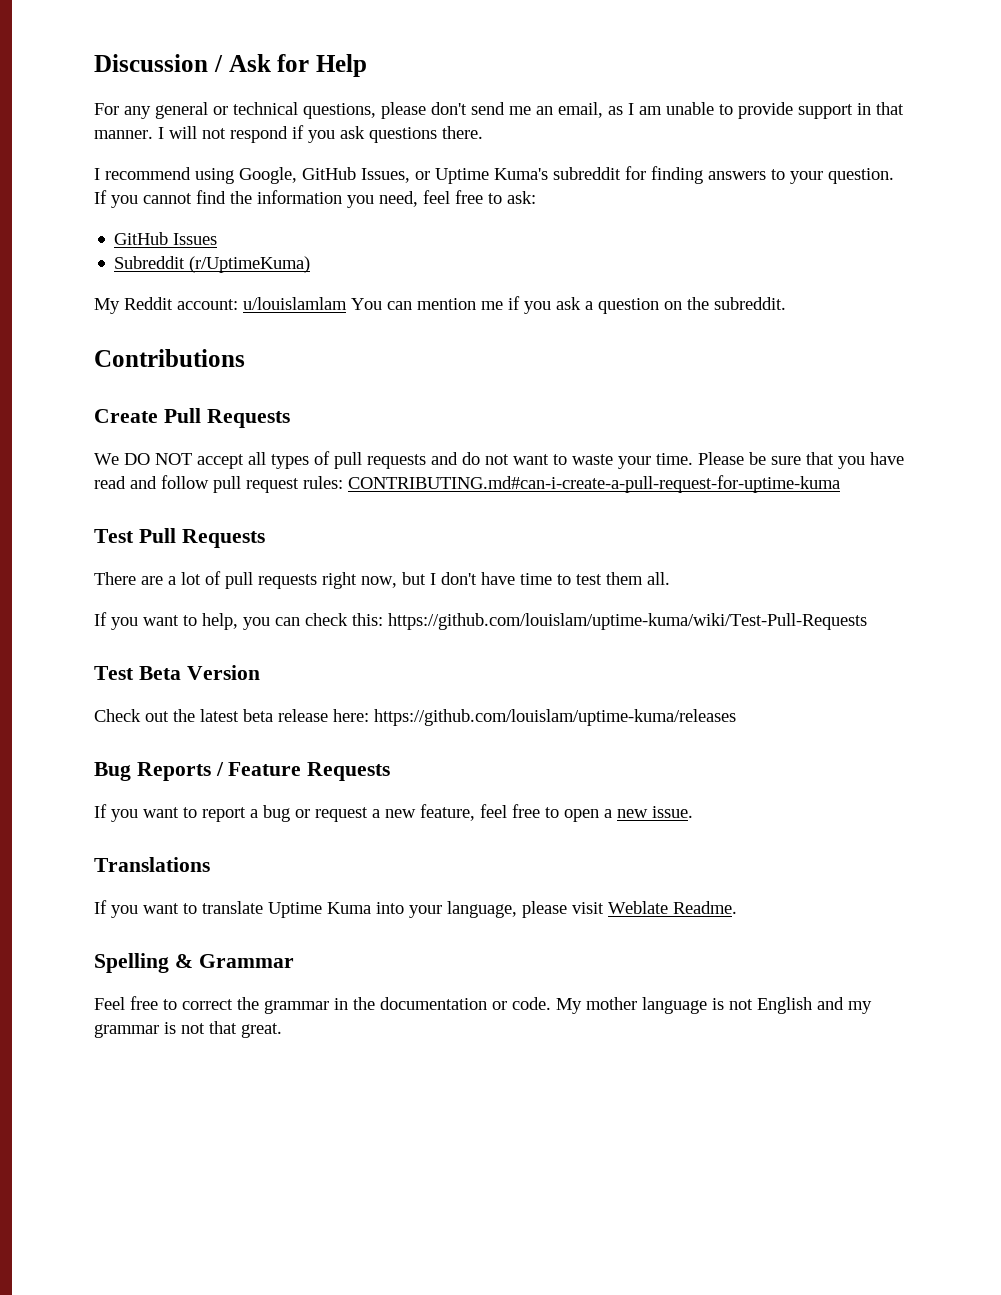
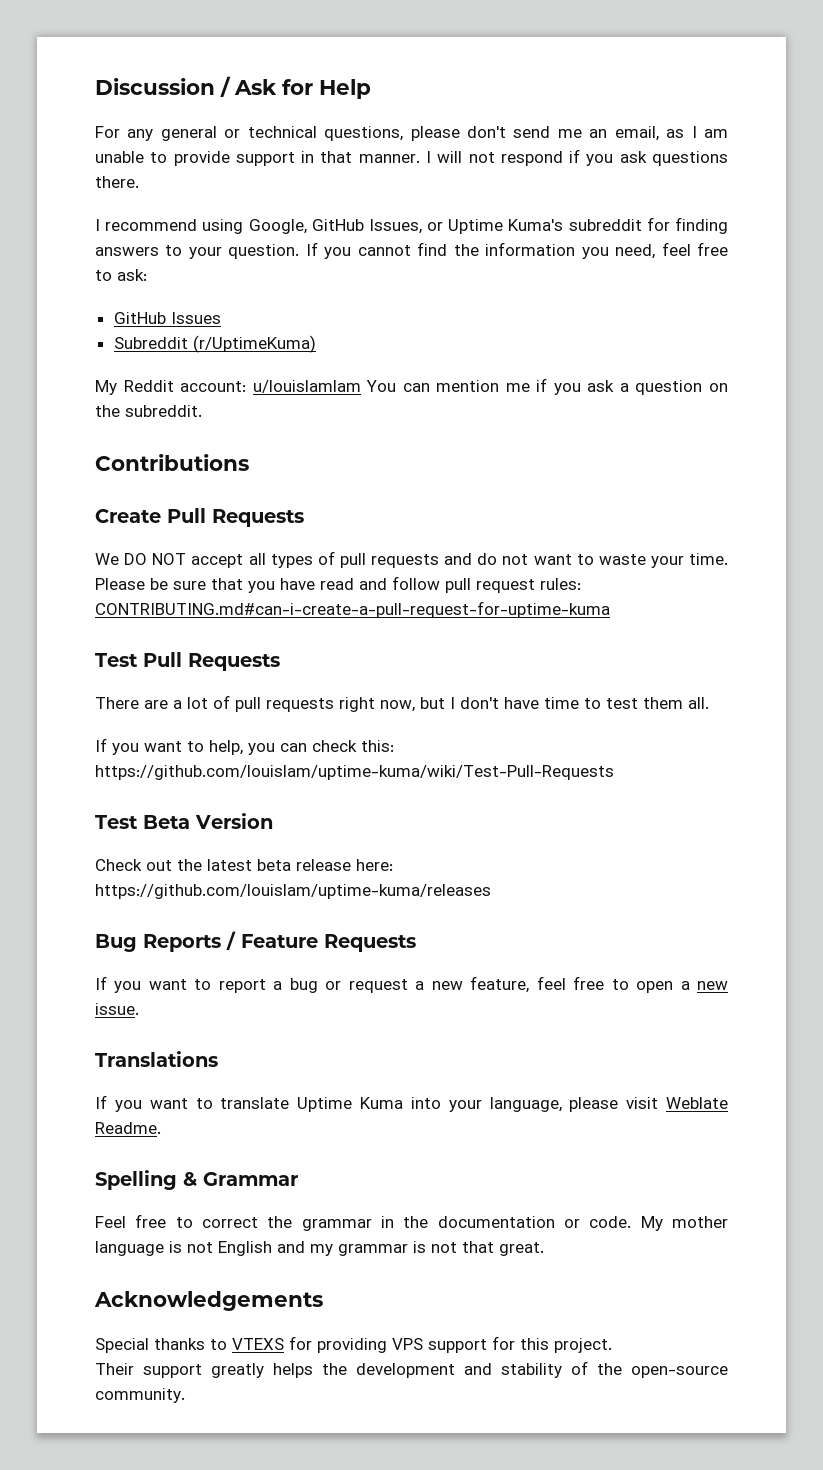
(282, 1030) none -> [94,1291,323,1311] [95,1336,612,1353] [95,1361,728,1378] [95,1388,185,1403] // Acknowledgements // Special thanks to VTEXS for providing VPS support for this project. // Their support greatly helps the development and stability of the open-source community.

